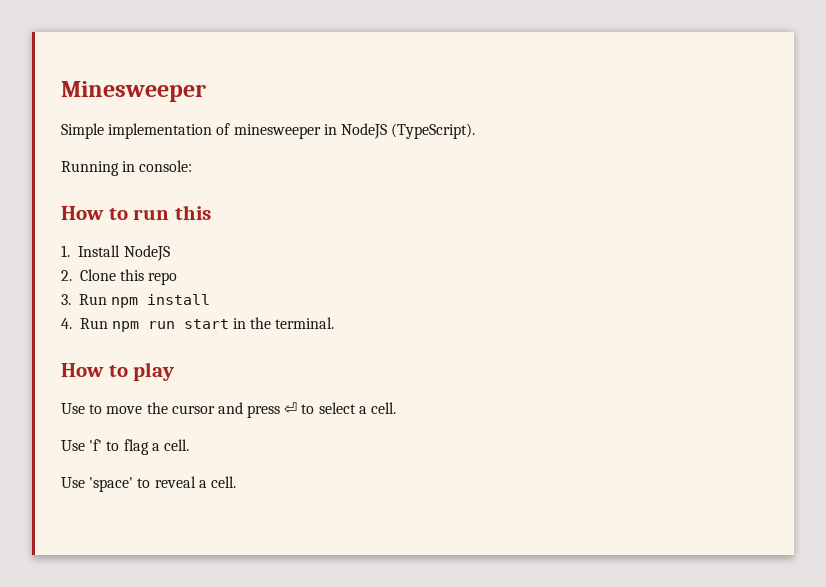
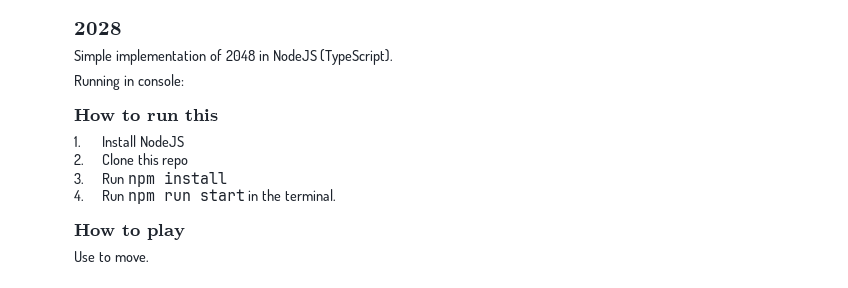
[61,81,206,102] Minesweeper -> [74,22,122,35] 2028
[233,124,321,139] minesweeper -> [225,50,255,61] 2048
[106,402,397,418] [61,439,189,455] [61,476,236,492] move the cursor and press ⏎ to select a cell. // Use 'f' to flag a cell. // Use 'space' to reveal a cell. -> [114,255,149,262] move.

